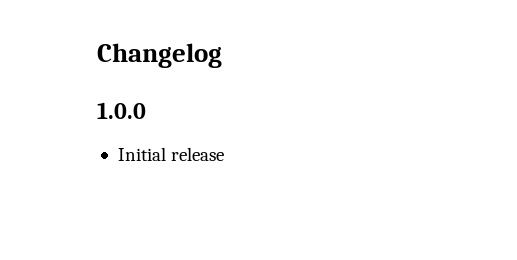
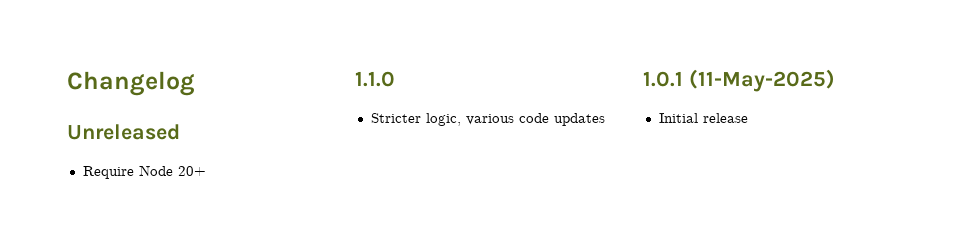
[97,102,146,119] 1.0.0 -> [67,124,180,140] [82,165,206,179] [355,71,395,87] [370,113,605,126] [643,69,835,92] Unreleased // Require Node 20+ // 1.1.0 // Stricter logic, various code updates // 1.0.1 (11-May-2025)

